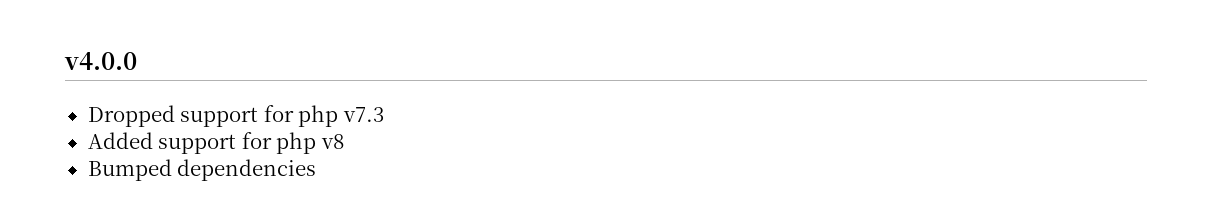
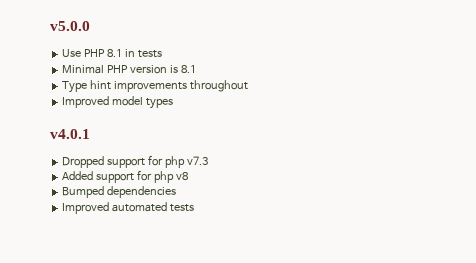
[64,52,137,70] v4.0.0 -> [50,21,90,31] [62,49,162,58] [62,65,196,74] [62,80,248,93] [62,96,174,109] [50,129,90,139] v5.0.0 // Use PHP 8.1 in tests // Minimal PHP version is 8.1 // Type hint improvements throughout // Improved model types // v4.0.1
(317, 170) none -> [62,202,195,214] // Improved automated tests

